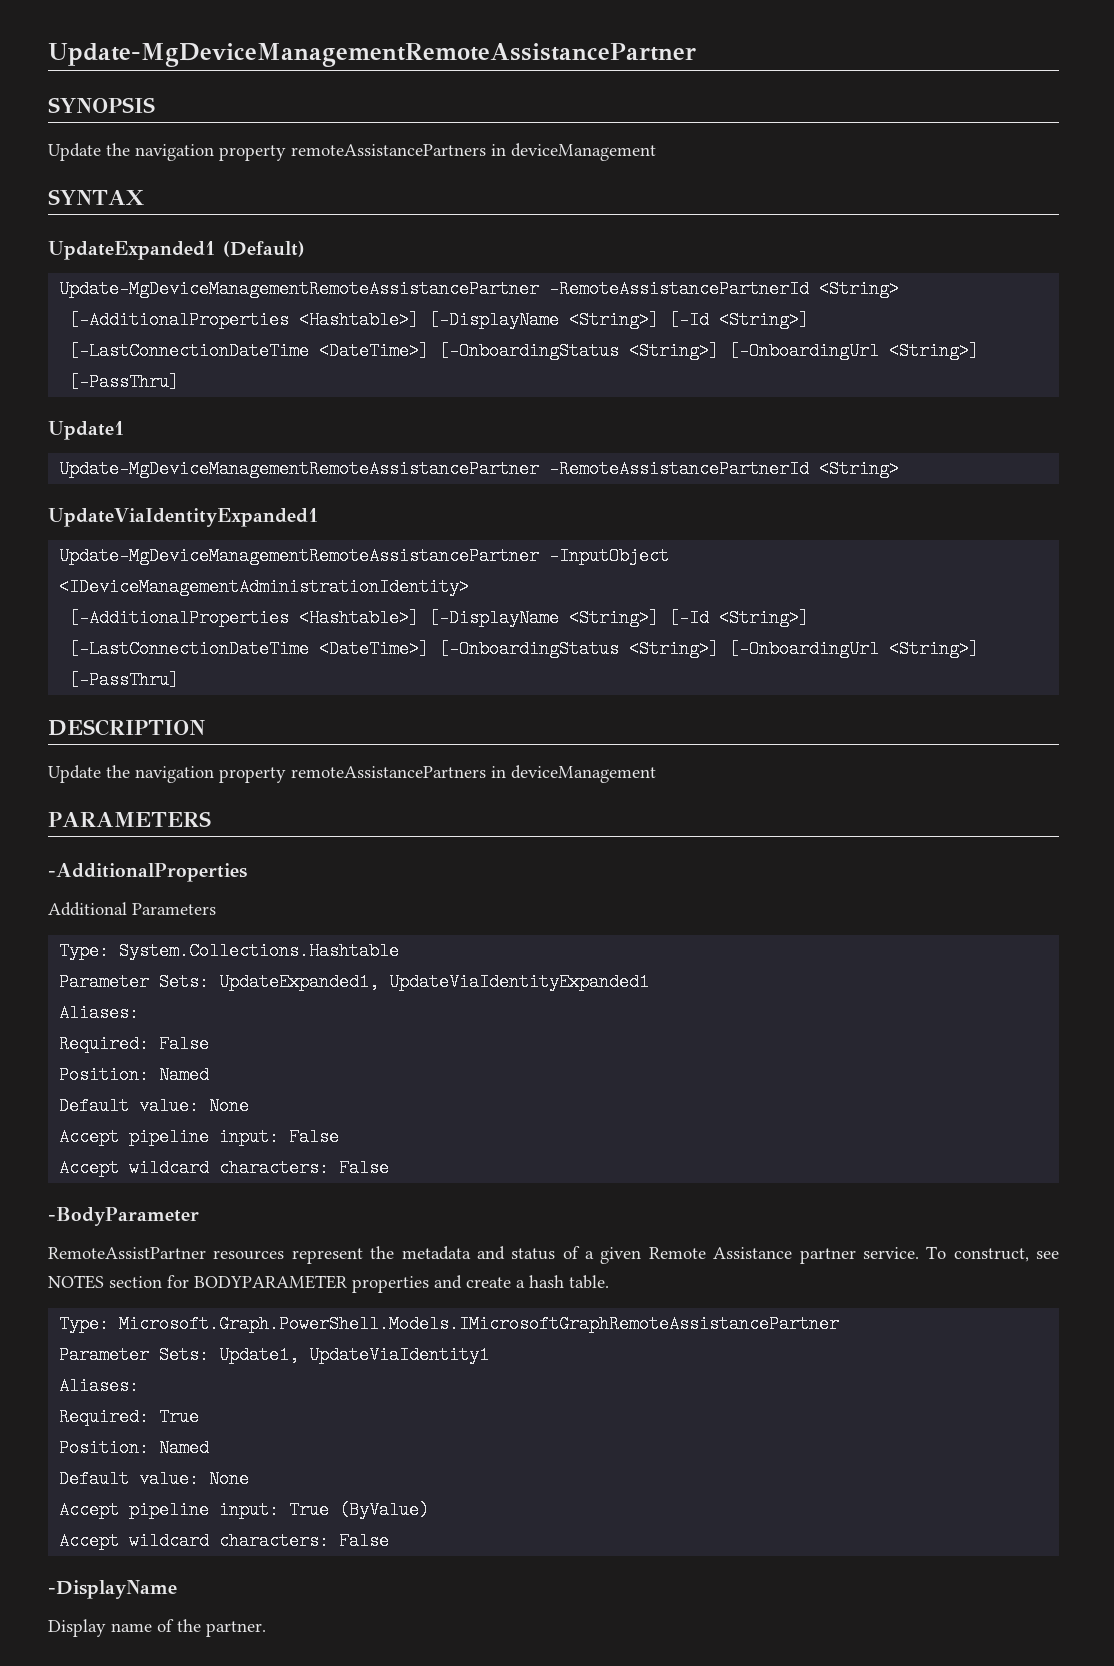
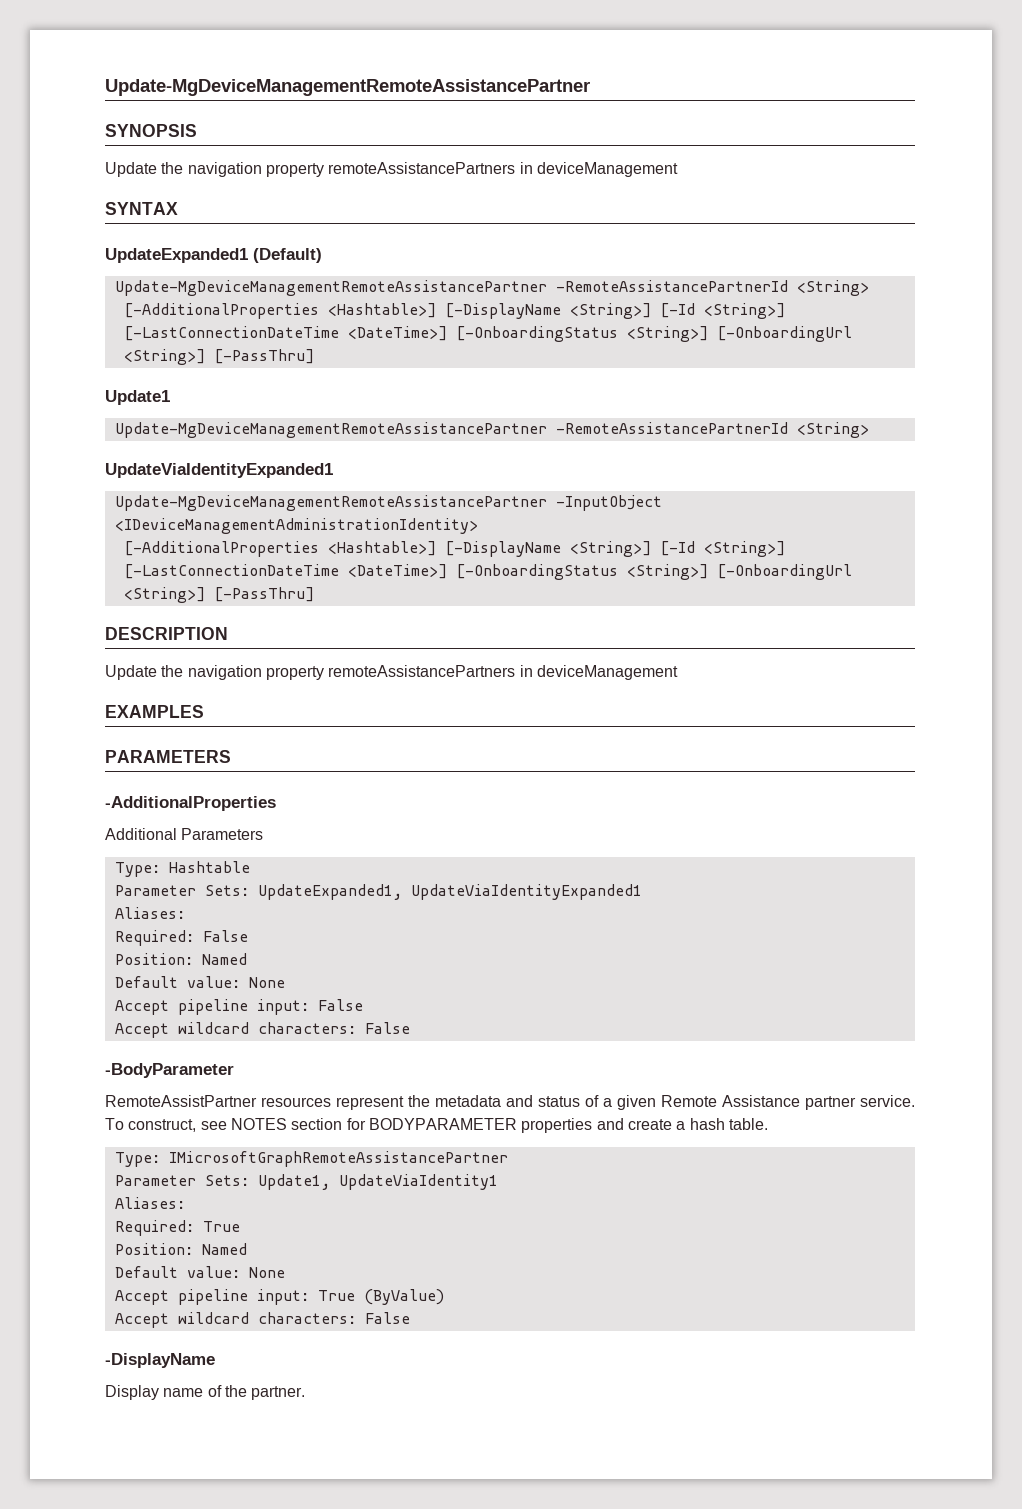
(656, 774) none -> [105,705,204,718] // EXAMPLES
[119,942,400,960] System.Collections.Hashtable -> [168,861,250,873] Hashtable
[119,1315,840,1333] Microsoft.Graph.PowerShell.Models.IMicrosoftGraphRemoteAssistancePartner -> [168,1151,508,1167] IMicrosoftGraphRemoteAssistancePartner

